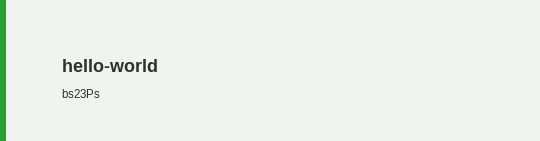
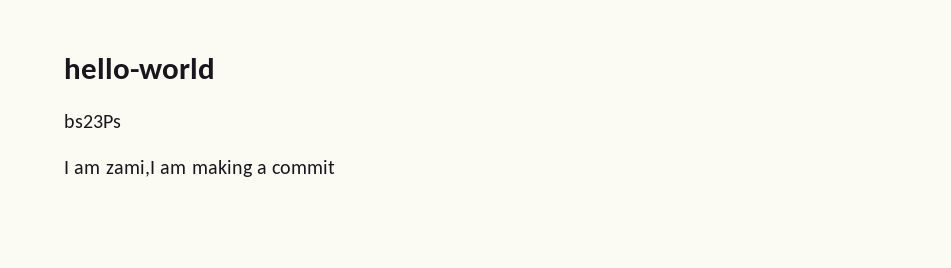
(100, 93) none -> [64,160,336,177] // I am zami,I am making a commit

